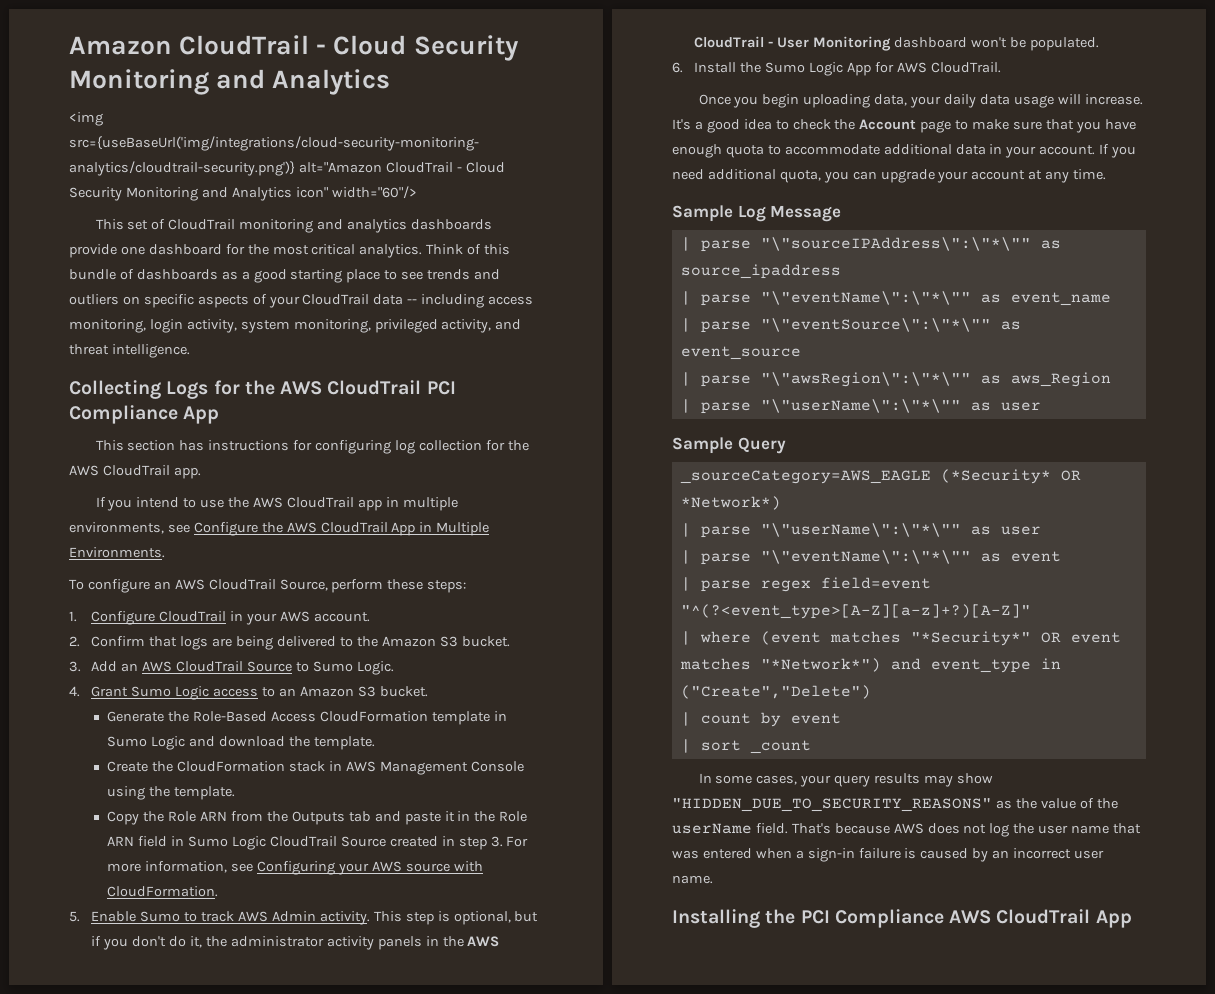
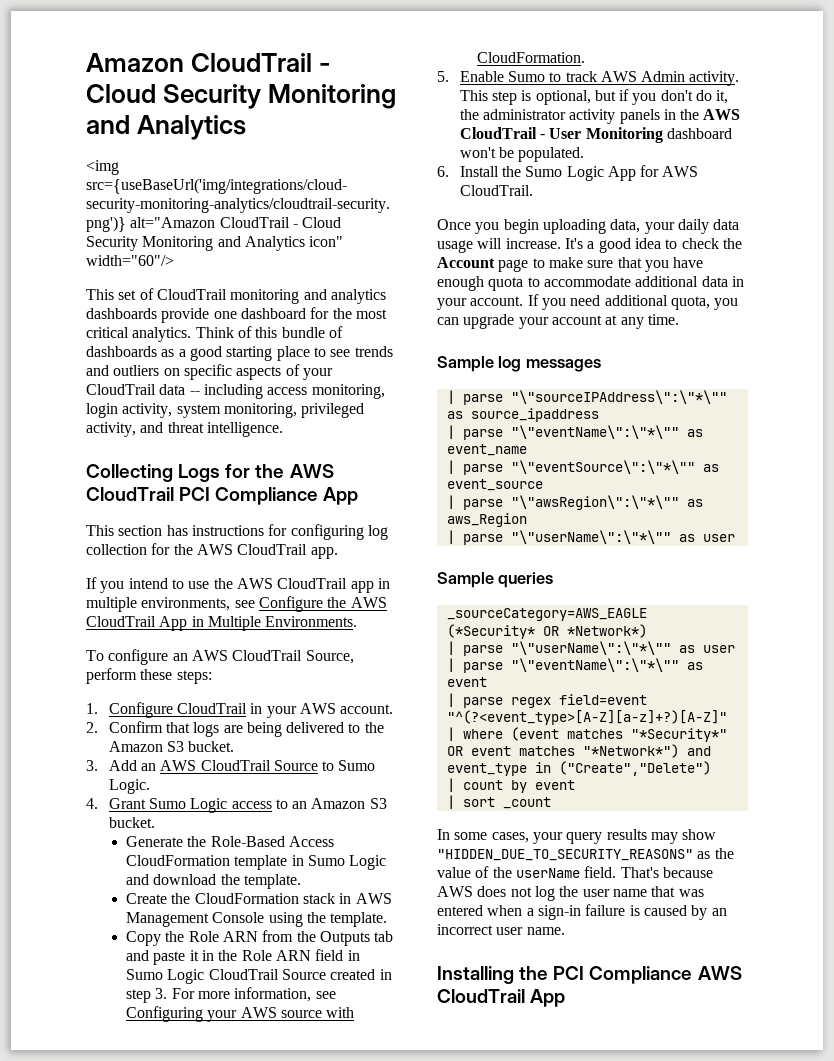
[737,205,842,222] Log Message -> [498,356,601,372] log messages
[737,437,786,454] Query -> [498,572,554,588] queries

